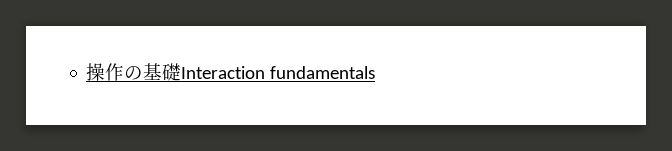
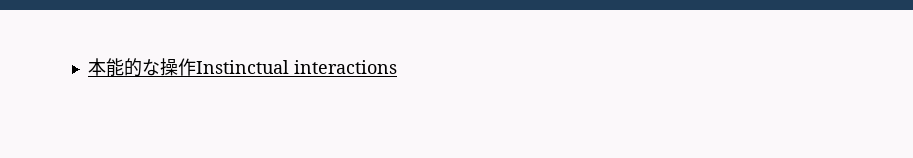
[86,63,376,81] 操作の基礎Interaction fundamentals -> [87,58,397,77] 本能的な操作Instinctual interactions

